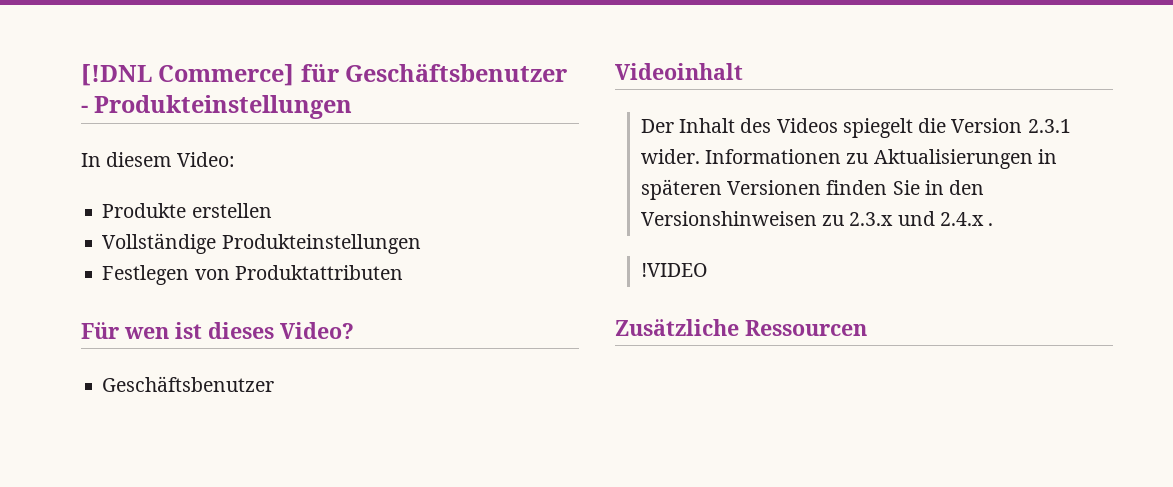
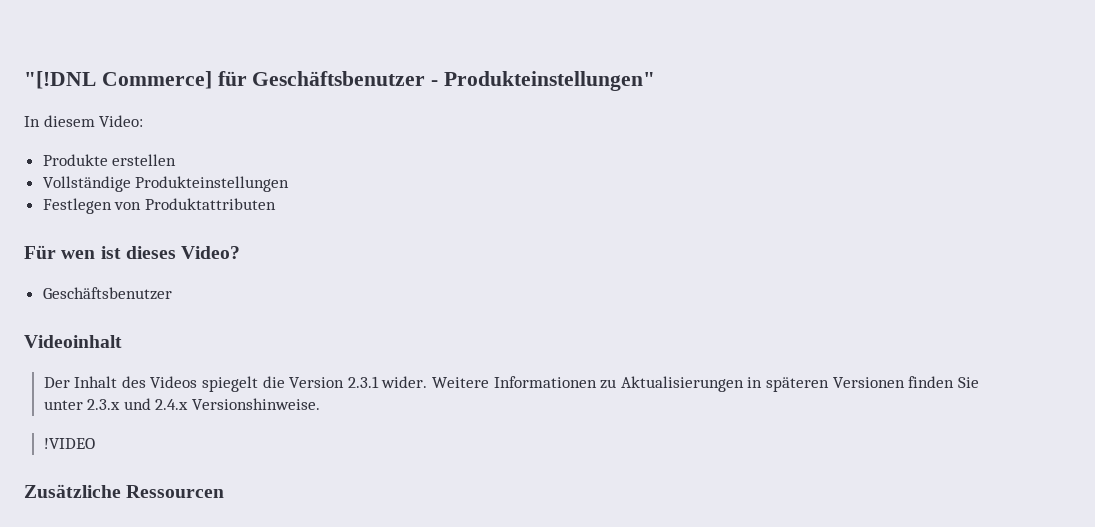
[81,64,152,86] [!DNL -> [24,71,96,89] "[!DNL
[94,95,353,119] Produkteinstellungen -> [444,71,656,91] Produkteinstellungen"
(700, 156) none -> [431,377,489,388] Weitere
[924,180,985,195] [640,211,845,226] in den Versionshinweisen zu -> [43,400,83,410] unter
[988,223,994,226] . -> [192,398,321,410] Versionshinweise.

